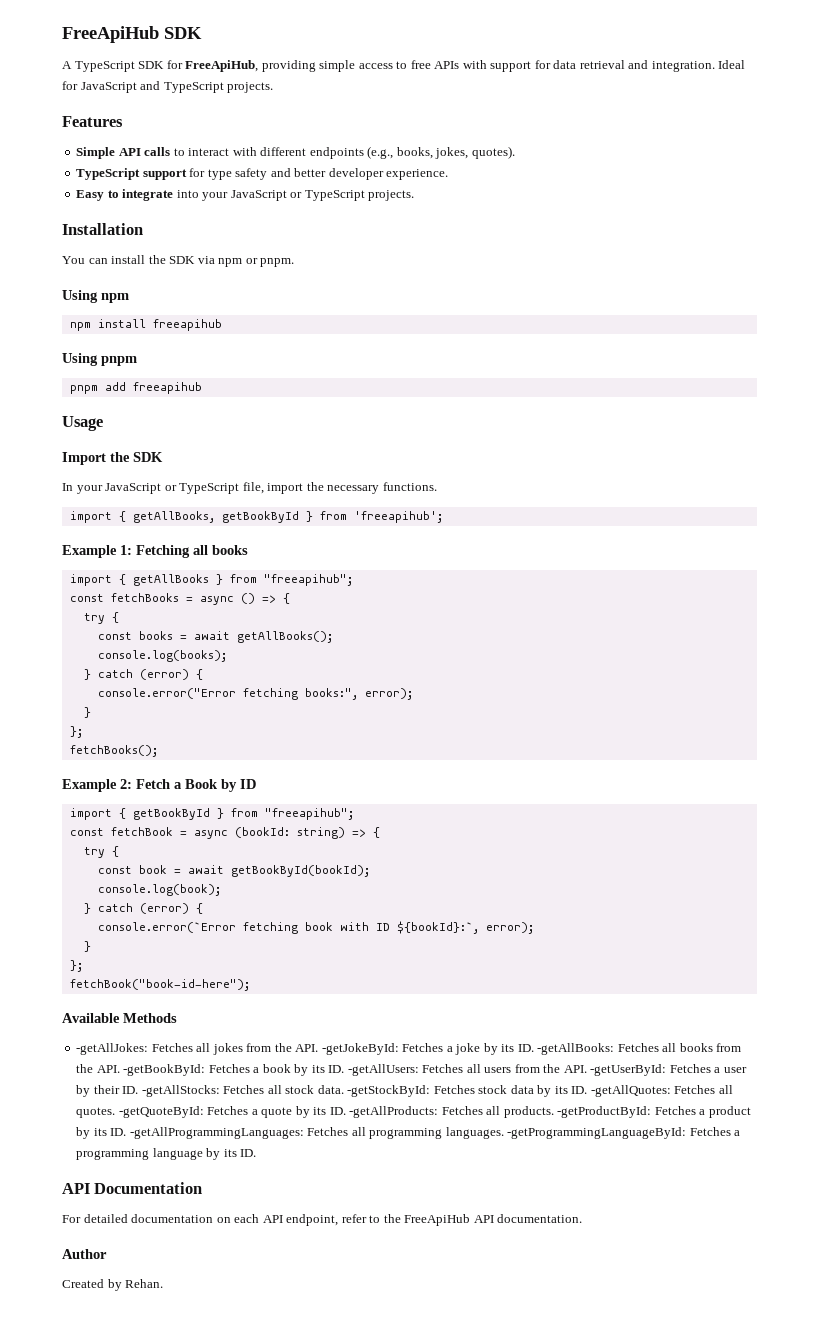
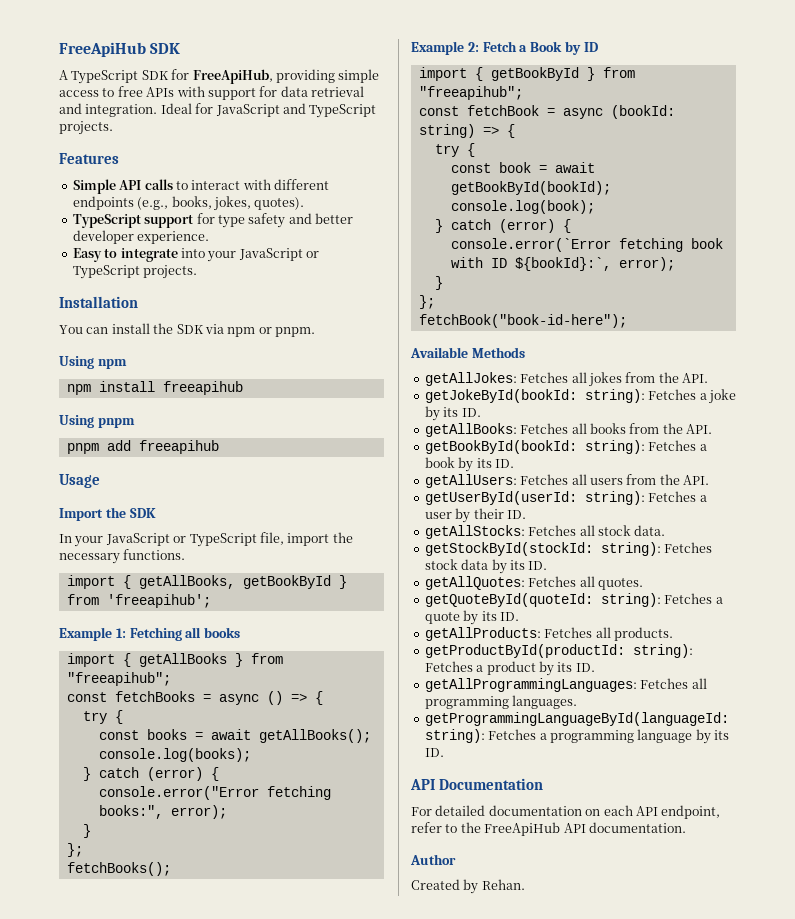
[76,1043,149,1055] -getAllJokes: -> [424,372,517,386] getAllJokes:
[321,1043,399,1055] -getJokeById: -> [424,389,645,403] // getJokeById(bookId: string):
[537,1043,615,1055] -getAllBooks: -> [424,423,517,437] // getAllBooks:
[123,1064,206,1076] -getBookById: -> [424,440,645,454] // getBookById(bookId: string):
[347,1064,419,1076] -getAllUsers: -> [424,474,517,488] // getAllUsers:
[590,1064,667,1076] -getUserById: -> [424,491,645,505] // getUserById(userId: string):
[141,1085,220,1097] -getAllStocks: -> [424,525,525,539] // getAllStocks:
[347,1085,431,1097] -getStockById: -> [424,542,661,556] // getStockById(stockId: string):
[590,1085,671,1097] -getAllQuotes: -> [424,576,525,590] // getAllQuotes:
[118,1106,204,1118] -getQuoteById: -> [424,593,661,607] // getQuoteById(quoteId: string):
[349,1106,439,1118] -getAllProducts: -> [424,627,541,641] // getAllProducts:
[557,1106,652,1118] -getProductById: -> [424,644,693,658] // getProductById(productId: string):
[129,1127,304,1139] -getAllProgrammingLanguages: -> [424,678,637,692] // getAllProgrammingLanguages:
[507,1127,687,1139] -getProgrammingLanguageById: -> [424,712,729,726] [424,729,485,743] // getProgrammingLanguageById(languageId: string):

